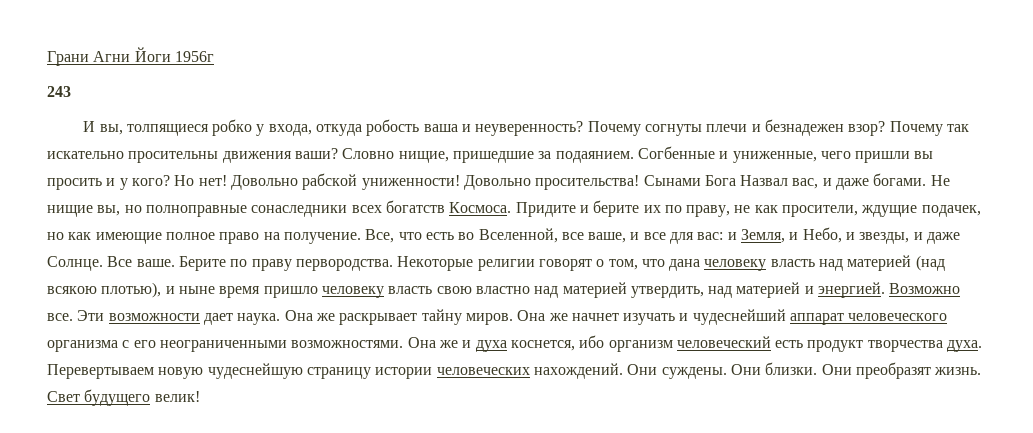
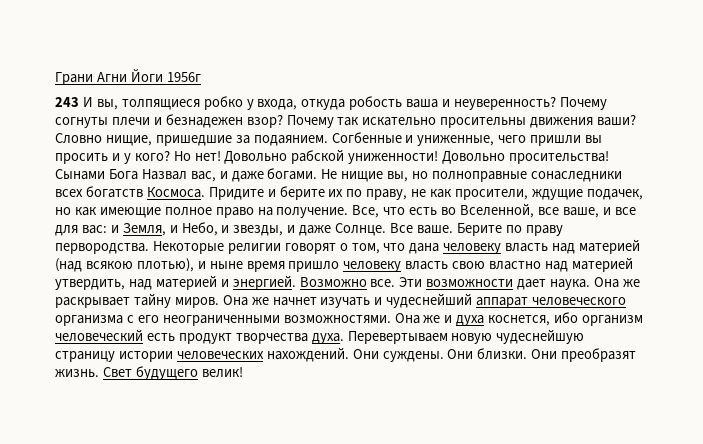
(71, 91) // -> (79, 102) none

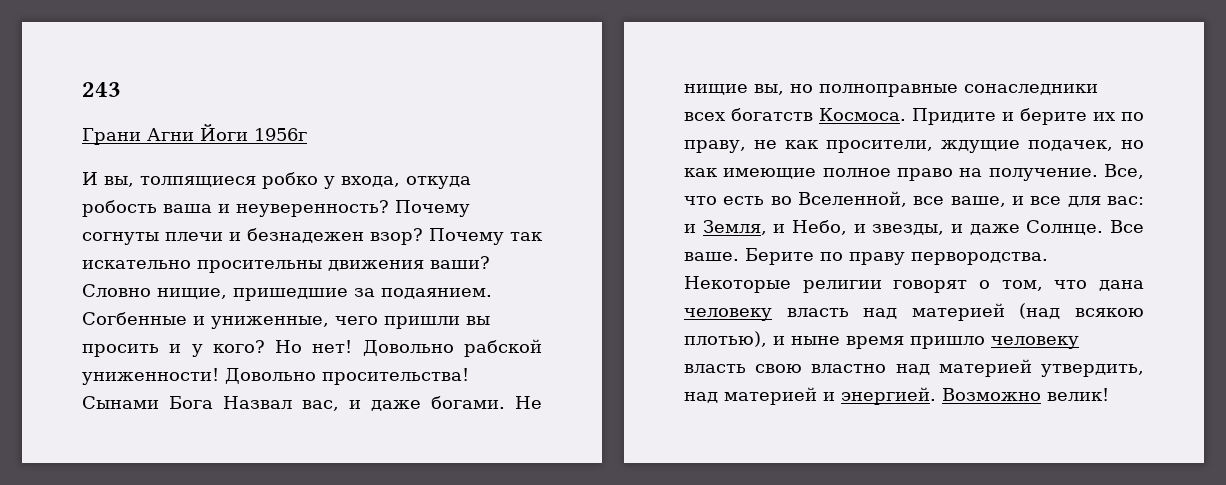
(55, 78) none -> [82,82,121,97] 243 //
[55,97,79,107] 243 -> (307, 134) none
[370,277,640,290] [55,293,627,308] [55,312,644,326] [55,329,585,344] [55,347,637,362] [55,366,198,380] все. Эти возможности дает наука. Она же раскрывает тайну миров. Она же начнет изучать и чудеснейший аппарат человеческого организма с его неограниченными возможностями. Она же и духа коснется, ибо организм человеческий есть продукт творчества духа. Перевертываем новую чудеснейшую страницу истории человеческих нахождений. Они суждены. Они близки. Они преобразят жизнь. Свет будущего -> (1041, 394) none

